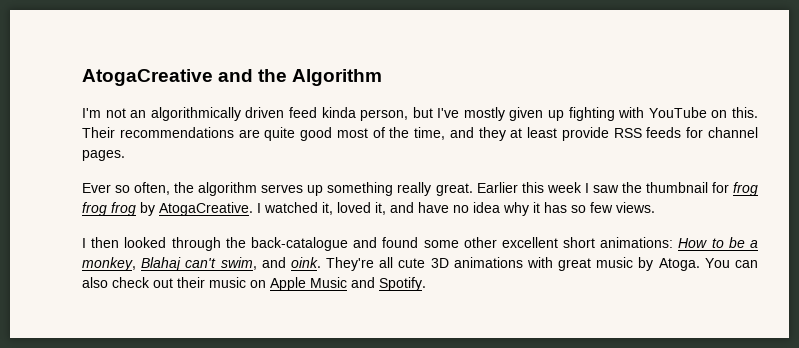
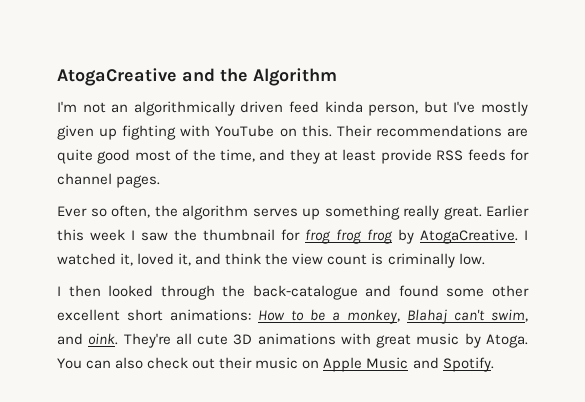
[418,202,655,216] have no idea why it has so few views. -> [225,253,485,268] think the view count is criminally low.

